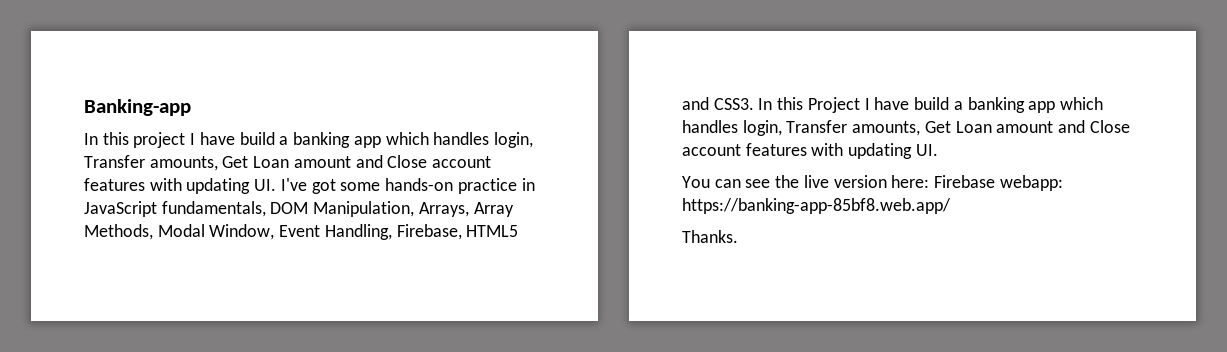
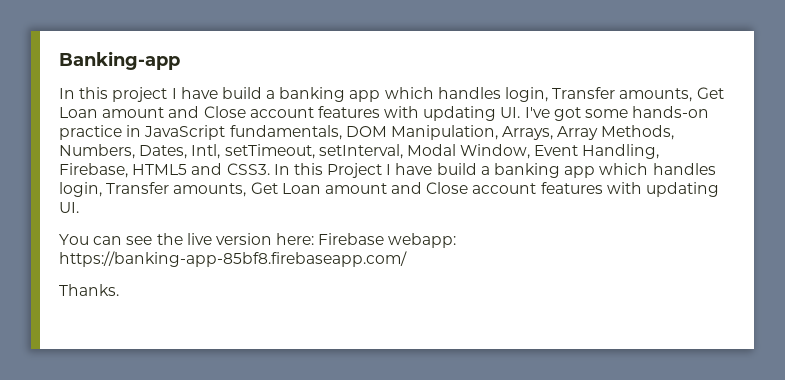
(153, 232) none -> [59,144,403,159] Numbers, Dates, Intl, setTimeout, setInterval,
[682,198,951,214] https://banking-app-85bf8.web.app/ -> [59,251,407,267] https://banking-app-85bf8.firebaseapp.com/

